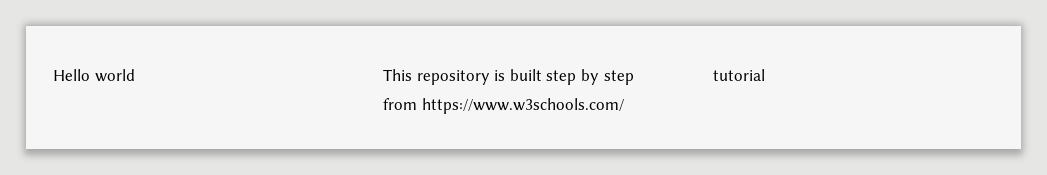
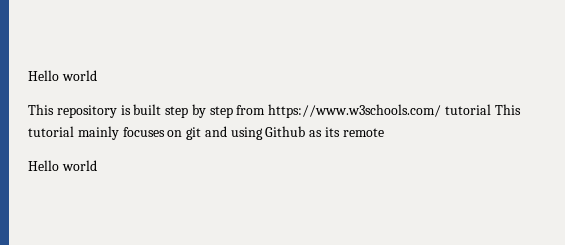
(765, 75) none -> [494,104,521,115] [28,126,384,140] [28,160,97,171] This tutorial mainly focuses on git and using Github as its remote // Hello world

